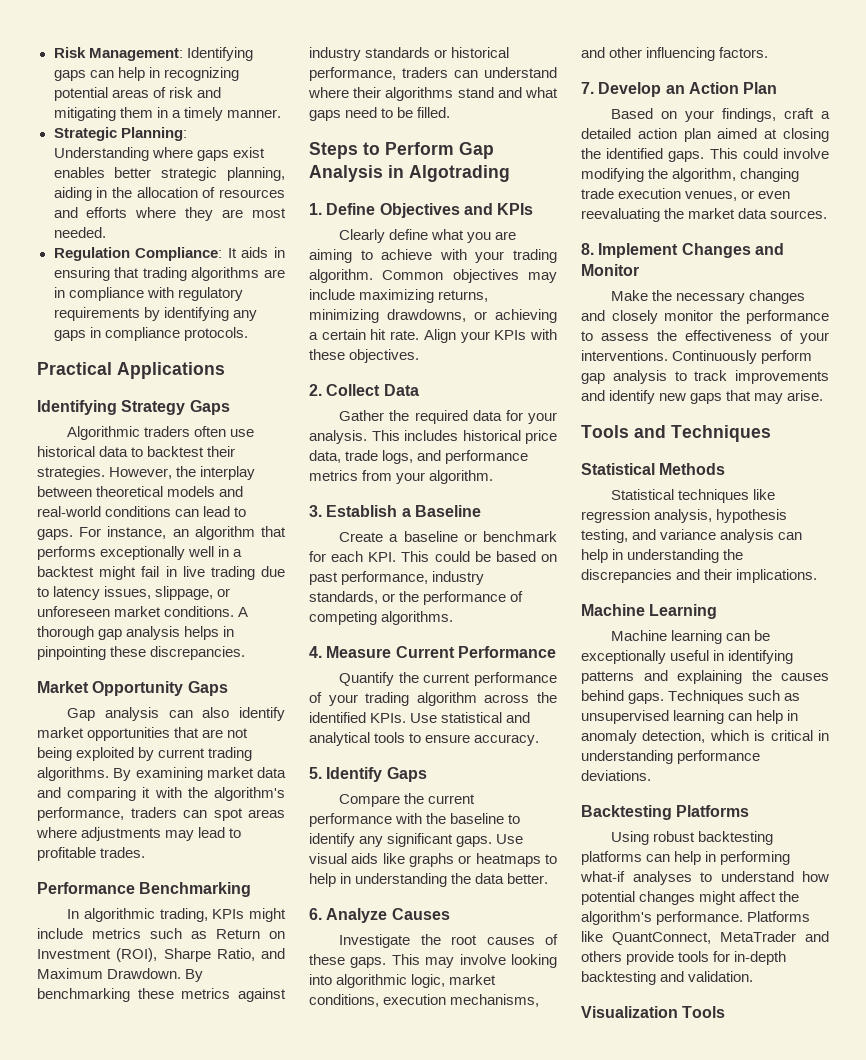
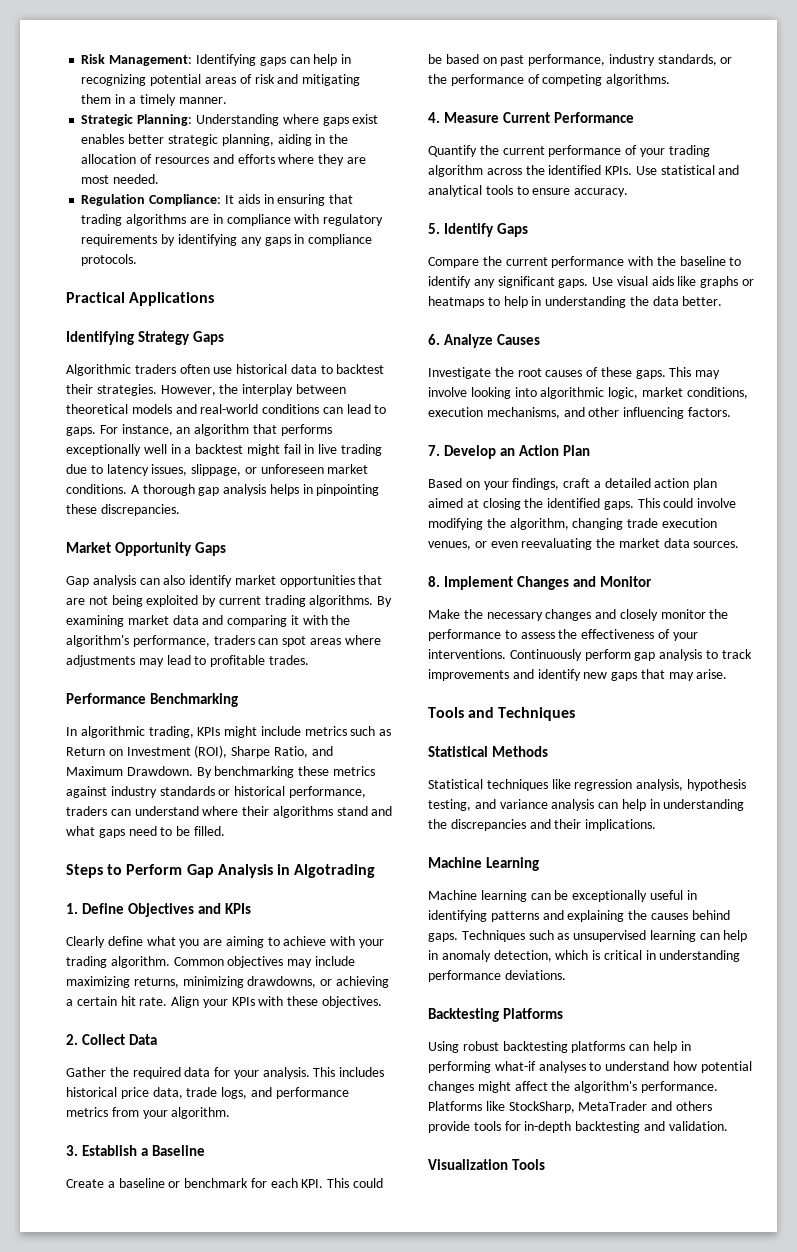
[612,932,711,945] QuantConnect, -> [508,1101,575,1113] StockSharp,

